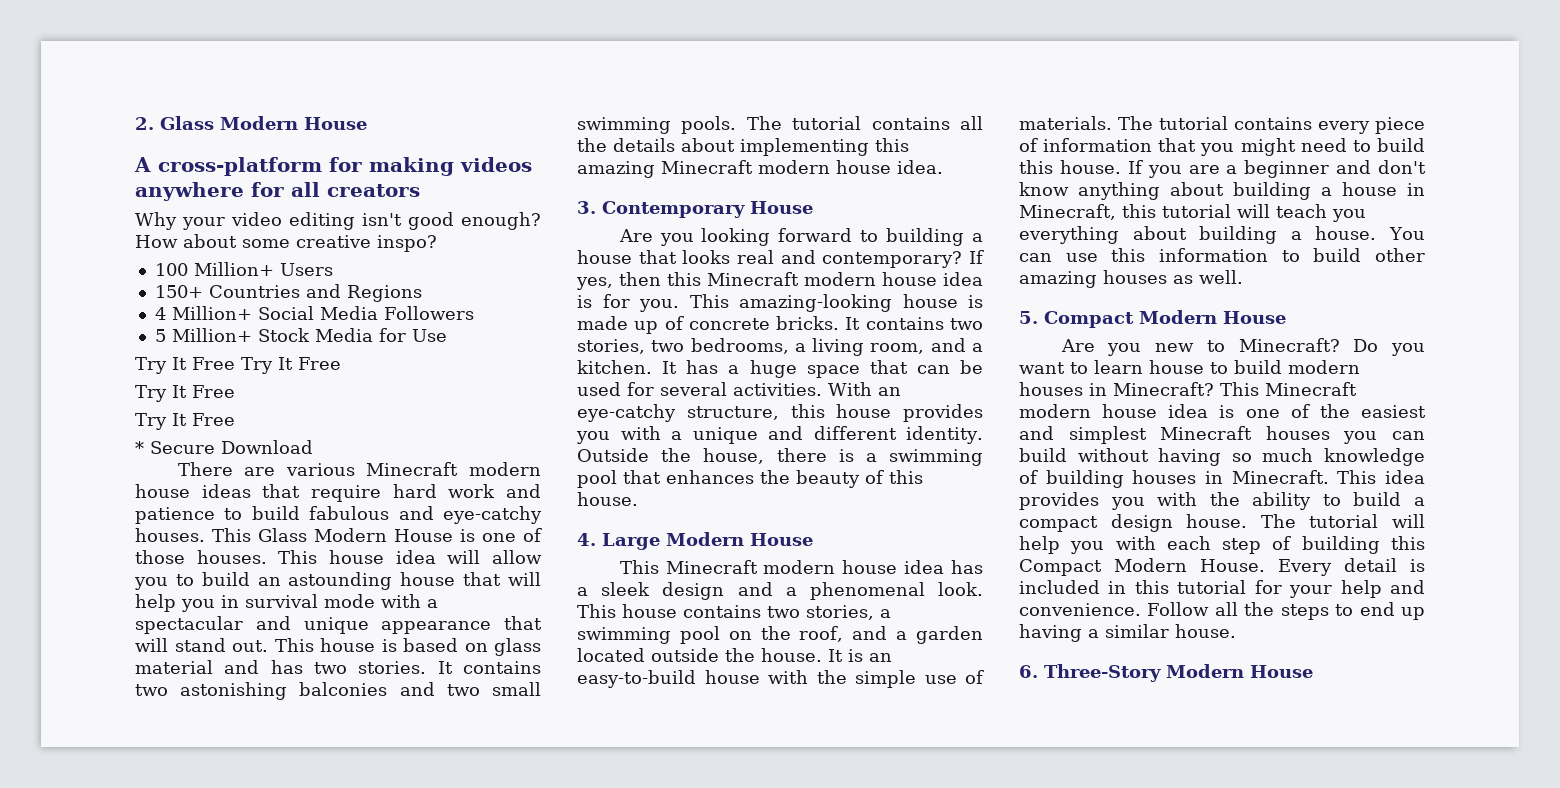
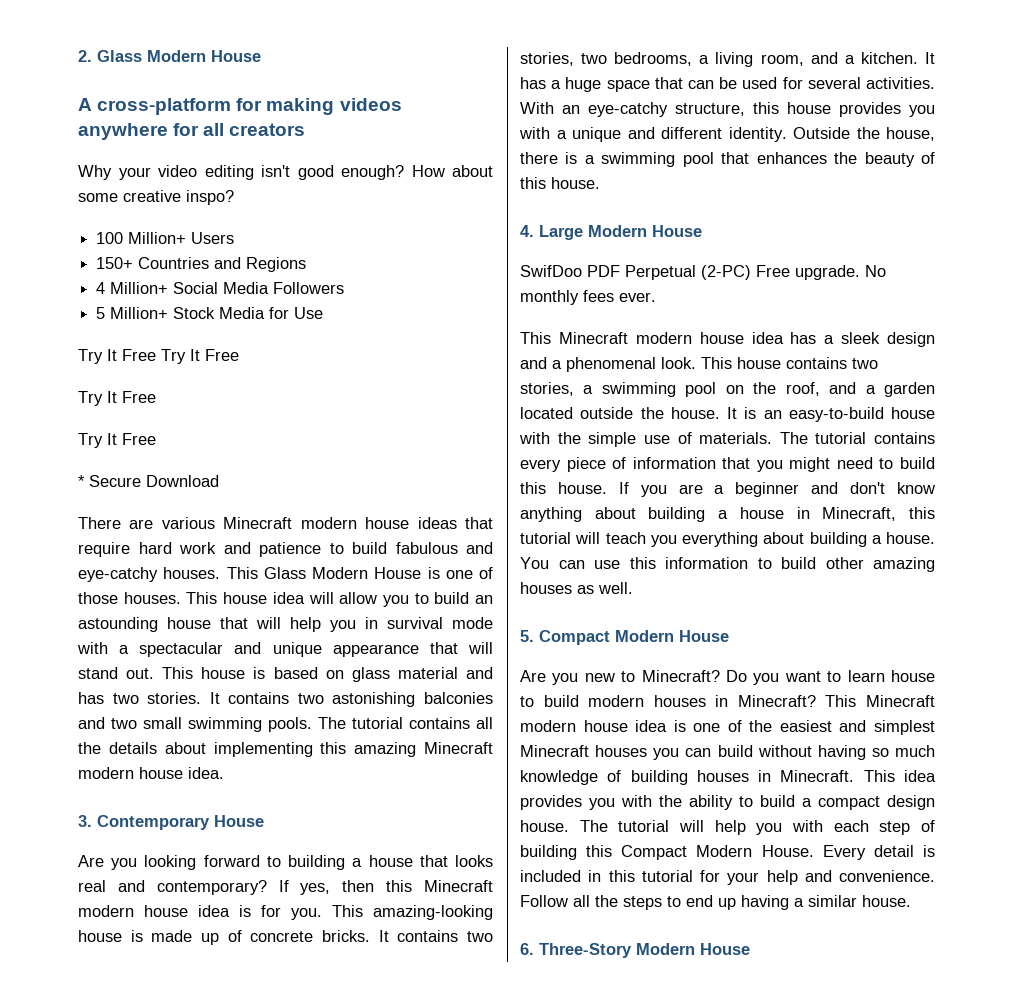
(813, 539) none -> [520,265,886,280] [520,290,656,305] // SwifDoo PDF Perpetual (2-PC) Free upgrade. No monthly fees ever.

